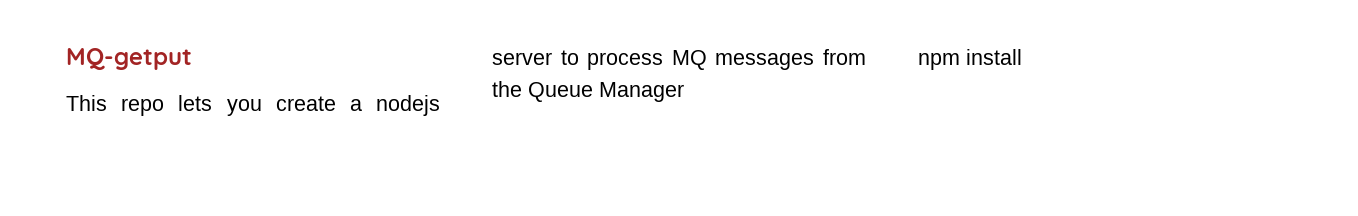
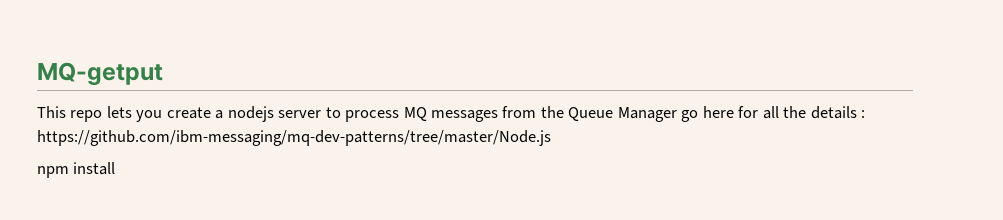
(684, 92) none -> [681,106,866,122] [37,130,551,146] go here for all the details : https://github.com/ibm-messaging/mq-dev-patterns/tree/master/Node.js

